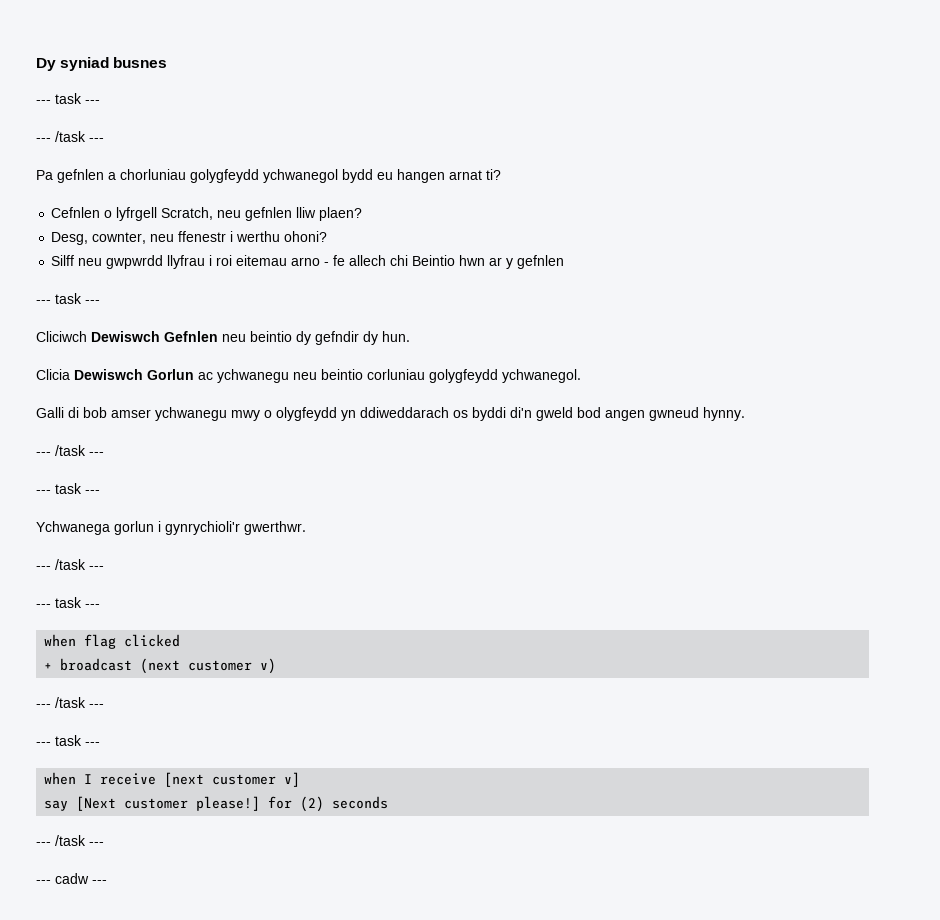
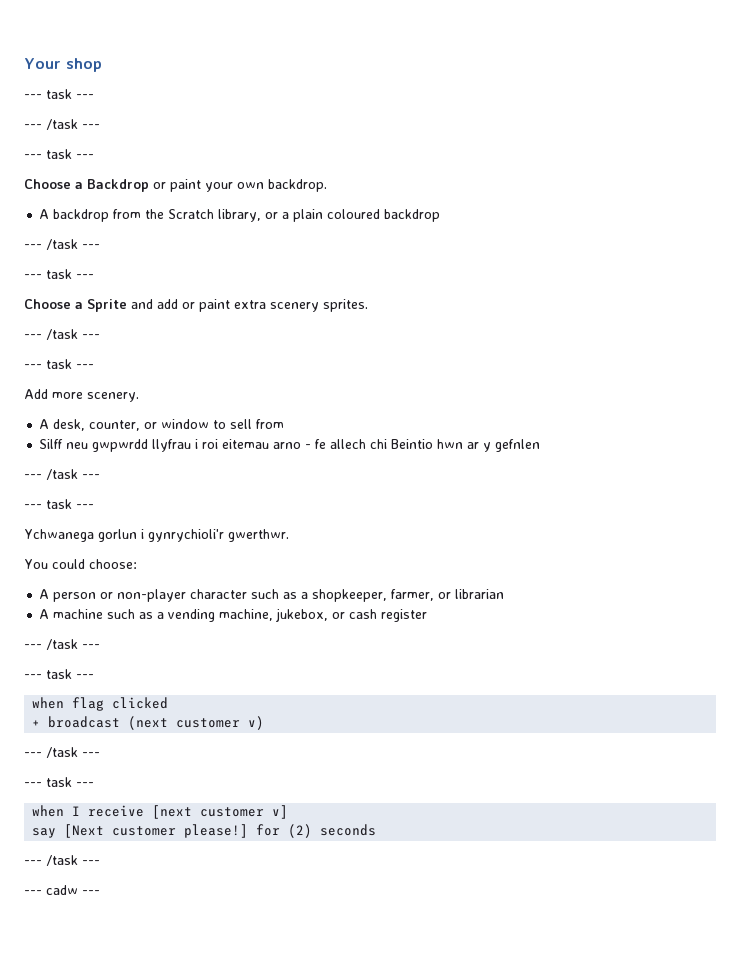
[36,57,168,71] Dy syniad busnes -> [24,58,102,72] Your shop
[36,169,501,183] [51,207,363,221] [51,231,328,245] Pa gefnlen a chorluniau golygfeydd ychwanegol bydd eu hangen arnat ti? // Cefnlen o lyfrgell Scratch, neu gefnlen lliw plaen? // Desg, cownter, neu ffenestr i werthu ohoni? -> [24,149,94,159] [24,179,327,192] [39,209,441,222] [24,239,100,250] [24,269,94,279] [24,299,368,312] [24,329,100,340] [24,359,94,369] [24,389,139,402] [39,419,285,431] --- task --- // Choose a Backdrop or paint your own backdrop. // A backdrop from the Scratch library, or a plain coloured backdrop // --- /task --- // --- task --- // Choose a Sprite and add or paint extra scenery sprites. // --- /task --- // --- task --- // Add more scenery. // A desk, counter, or window to sell from
[36,293,100,304] [36,331,410,345] [36,369,581,383] [36,407,745,421] // --- task --- // Cliciwch Dewiswch Gefnlen neu beintio dy gefndir dy hun. // Clicia Dewiswch Gorlun ac ychwanegu neu beintio corluniau golygfeydd ychwanegol. // Galli di bob amser ychwanegu mwy o olygfeydd yn ddiweddarach os byddi di'n gweld bod angen gwneud hynny. -> (541, 445) none
(306, 528) none -> [24,559,137,569] [39,589,505,602] [39,608,428,622] // You could choose: // A person or non-player character such as a shopkeeper, farmer, or librarian // A machine such as a vending machine, jukebox, or cash register

